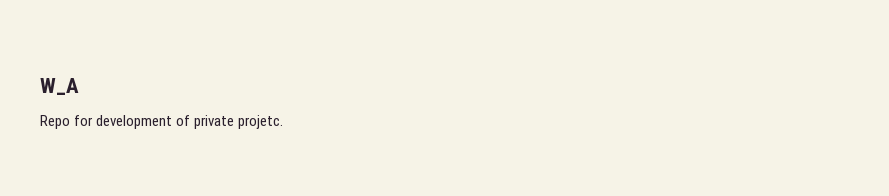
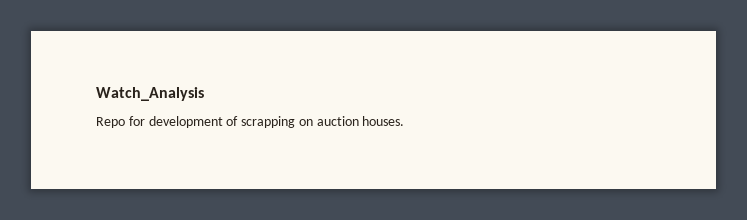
[40,78,79,95] W_A -> [96,87,204,101] Watch_Analysis
[194,115,284,129] private projetc. -> [241,116,405,128] scrapping on auction houses.

